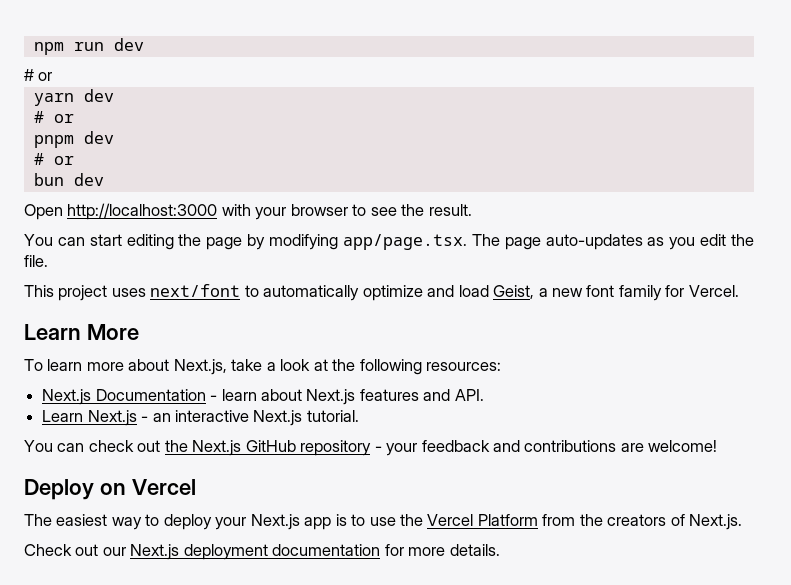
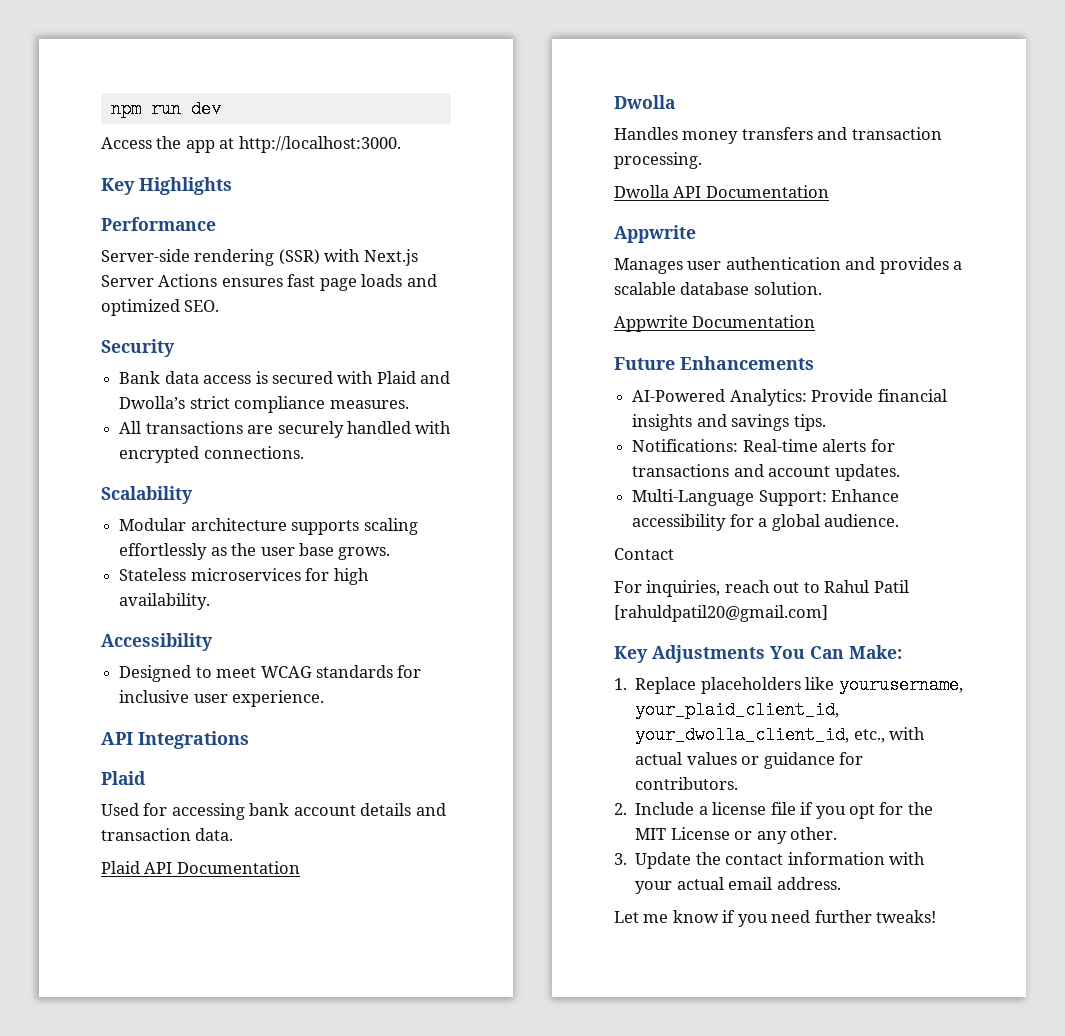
[24,69,53,81] [33,89,114,106] [33,111,74,123] [33,131,114,148] [33,153,74,165] [33,173,104,186] [24,203,472,220] [24,234,755,250] [24,255,48,267] [24,284,739,301] [24,324,139,340] [24,359,502,375] [42,389,484,405] [42,410,359,426] [24,440,718,456] [24,479,196,500] [24,514,743,530] [24,544,500,560] # or // yarn dev // # or // pnpm dev // # or // bun dev // Open http://localhost:3000 with your browser to see the result. // You can start editing the page by modifying app/page.tsx. The page auto-updates as you edit the file. // This project uses next/font to automatically optimize and load Geist, a new font family for Vercel. // Learn More // To learn more about Next.js, take a look at the following resources: // Next.js Documentation - learn about Next.js features and API. // Learn Next.js - an interactive Next.js tutorial. // You can check out the Next.js GitHub repository - your feedback and contributions are welcome! // Deploy on Vercel // The easiest way to deploy your Next.js app is to use the Vercel Platform from the creators of Next.js. // Check out our Next.js deployment documentation for more details. -> [101,136,401,153] [101,177,232,195] [101,217,216,231] [101,249,418,266] [101,274,437,291] [101,299,220,316] [101,339,175,357] [119,371,451,384] [119,396,409,413] [119,421,452,438] [119,446,304,463] [101,486,193,504] [119,518,418,535] [119,543,391,560] [119,568,369,585] [119,593,211,610] [101,633,213,651] [119,665,422,682] [119,690,325,707] [101,731,249,749] [101,771,146,785] [101,803,446,820] [101,828,234,841] [101,861,300,874] [614,95,675,109] [614,127,942,144] [614,152,702,169] [614,185,829,198] [614,225,696,243] [614,257,963,274] [614,282,822,295] [614,315,816,332] [614,356,814,370] [632,389,947,406] [632,414,826,431] [632,439,895,452] [632,464,900,481] [632,489,900,506] [632,514,899,531] [614,548,674,560] [614,580,909,597] [614,605,828,622] [614,645,902,663] [614,676,963,694] [635,701,840,719] [635,726,926,744] [635,752,864,769] [635,777,739,790] [614,802,933,819] [635,827,838,844] [614,852,926,869] [635,877,841,894] [614,910,937,927] Access the app at http://localhost:3000. // Key Highlights // Performance // Server-side rendering (SSR) with Next.js Server Actions ensures fast page loads and optimized SEO. // Security // Bank data access is secured with Plaid and Dwolla’s strict compliance measures. // All transactions are securely handled with encrypted connections. // Scalability // Modular architecture supports scaling effortlessly as the user base grows. // Stateless microservices for high availability. // Accessibility // Designed to meet WCAG standards for inclusive user experience. // API Integrations // Plaid // Used for accessing bank account details and transaction data. // Plaid API Documentation // Dwolla // Handles money transfers and transaction processing. // Dwolla API Documentation // Appwrite // Manages user authentication and provides a scalable database solution. // Appwrite Documentation // Future Enhancements // AI-Powered Analytics: Provide financial insights and savings tips. // Notifications: Real-time alerts for transactions and account updates. // Multi-Language Support: Enhance accessibility for a global audience. // Contact // For inquiries, reach out to Rahul Patil [rahuldpatil20@gmail.com] // Key Adjustments You Can Make: // 1. Replace placeholders like yourusername, your_plaid_client_id, your_dwolla_client_id, etc., with actual values or guidance for contributors. // 2. Include a license file if you opt for the MIT License or any other. // 3. Update the contact information with your actual email address. // Let me know if you need further tweaks!

